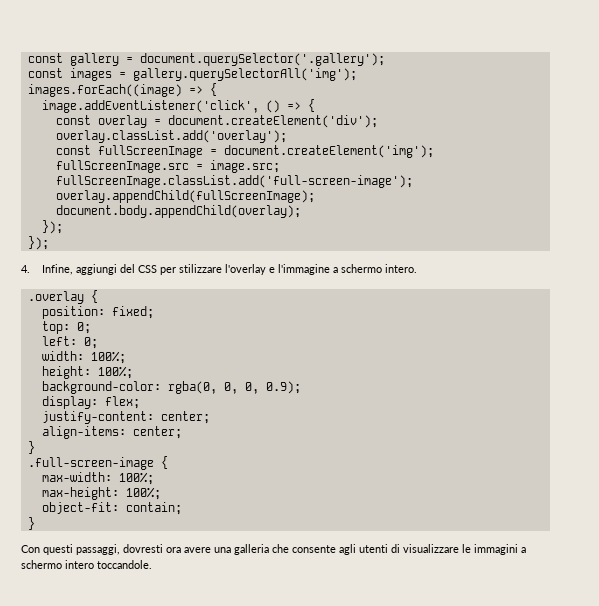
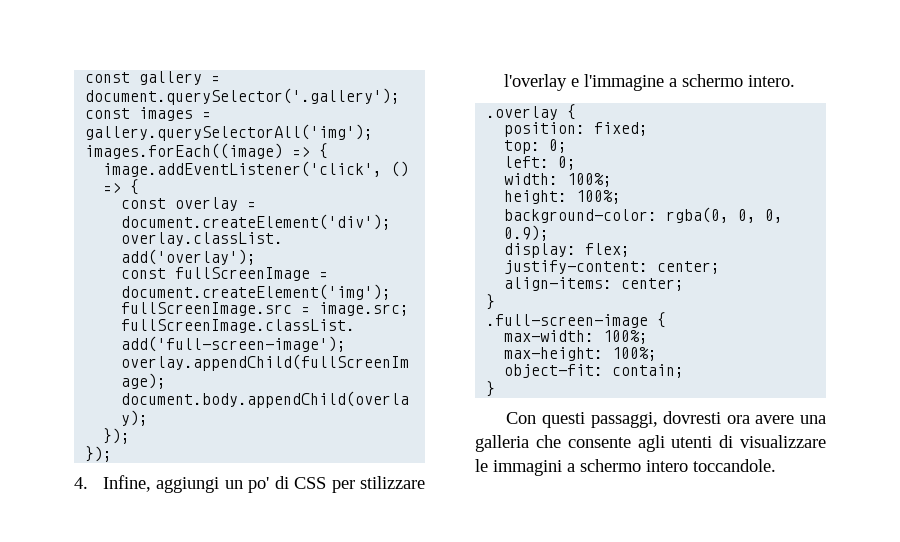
[120,264,136,273] del -> [224,476,289,493] un po' di

